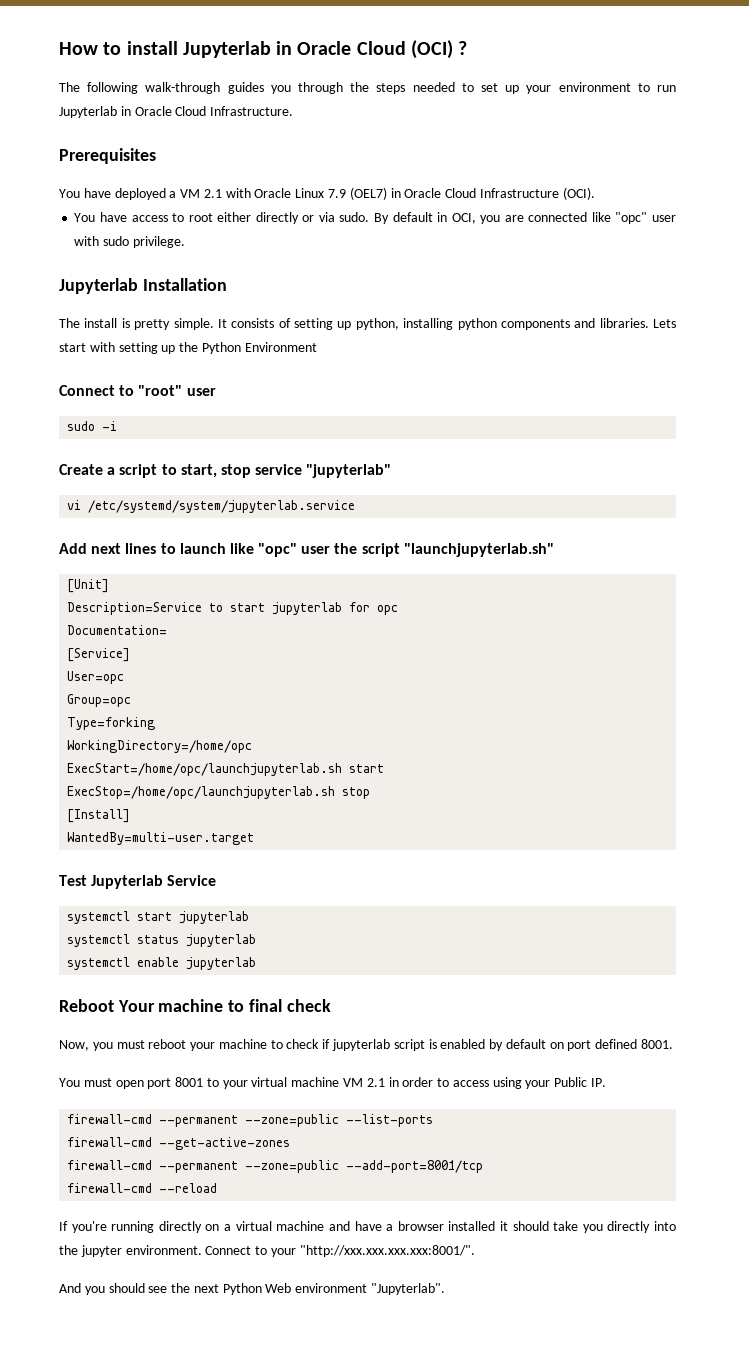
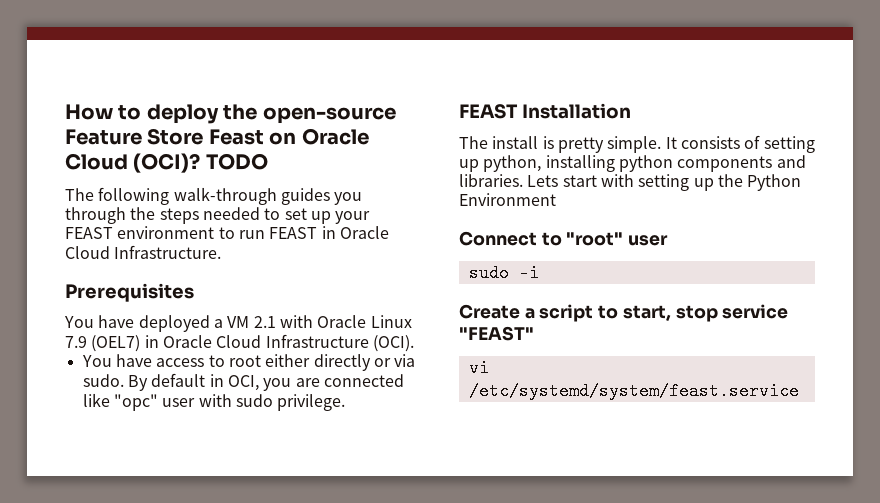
[126,40,468,59] install Jupyterlab in Oracle Cloud (OCI) ? -> [146,104,396,124] [65,128,369,145] [65,153,268,173] deploy the open-source Feature Store Feast on Oracle Cloud (OCI)? TODO
(552, 89) none -> [65,227,113,239] FEAST
[59,106,117,118] Jupyterlab -> [269,227,318,239] FEAST
[59,278,138,294] Jupyterlab -> [459,104,518,119] FEAST
[306,464,392,478] "jupyterlab" -> [459,326,534,341] "FEAST"
[88,500,356,513] [59,543,554,557] [67,579,110,593] [67,602,399,615] [67,625,168,635] [67,648,131,662] [67,671,125,684] [67,694,132,707] [67,717,156,730] [67,740,253,753] [67,763,385,776] [67,786,371,799] [67,809,131,823] [67,832,255,845] [59,875,217,889] [67,911,250,924] [67,934,257,947] [67,957,257,970] [59,999,331,1012] [59,1039,674,1051] [59,1077,607,1089] [67,1114,434,1127] [67,1137,291,1150] [67,1160,484,1173] [67,1183,218,1193] [59,1221,676,1233] [59,1245,475,1257] [59,1283,446,1295] /etc/systemd/system/jupyterlab.service // Add next lines to launch like "opc" user the script "launchjupyterlab.sh" // [Unit] // Description=Service to start jupyterlab for opc // Documentation= // [Service] // User=opc // Group=opc // Type=forking // WorkingDirectory=/home/opc // ExecStart=/home/opc/launchjupyterlab.sh start // ExecStop=/home/opc/launchjupyterlab.sh stop // [Install] // WantedBy=multi-user.target // Test Jupyterlab Service // systemctl start jupyterlab // systemctl status jupyterlab // systemctl enable jupyterlab // Reboot Your machine to final check // Now, you must reboot your machine to check if jupyterlab script is enabled by default on port defined 8001. // You must open port 8001 to your virtual machine VM 2.1 in order to access using your Public IP. // firewall-cmd --permanent --zone=public --list-ports // firewall-cmd --get-active-zones // firewall-cmd --permanent --zone=public --add-port=8001/tcp // firewall-cmd --reload // If you're running directly on a virtual machine and have a browser installed it should take you directly into the jupyter environment. Connect to your "http://xxx.xxx.xxx.xxx:8001/". // And you should see the next Python Web environment "Jupyterlab". -> [468,382,799,400] /etc/systemd/system/feast.service

